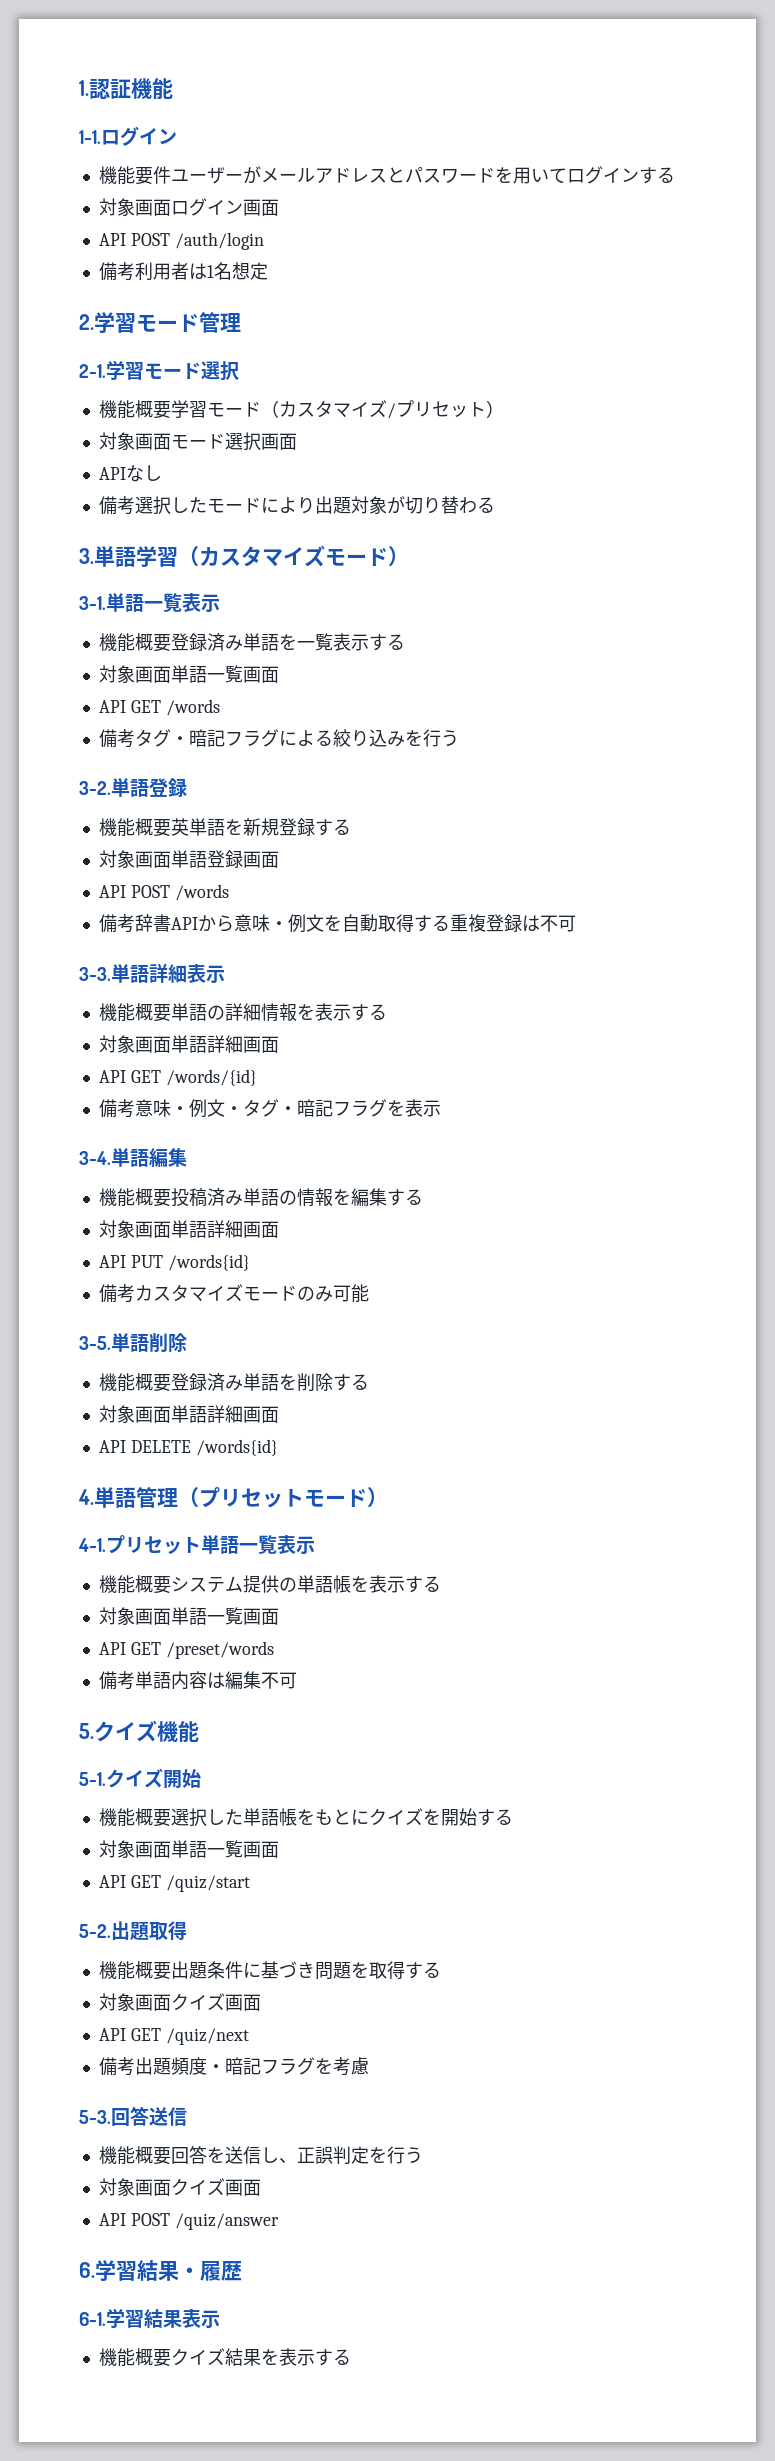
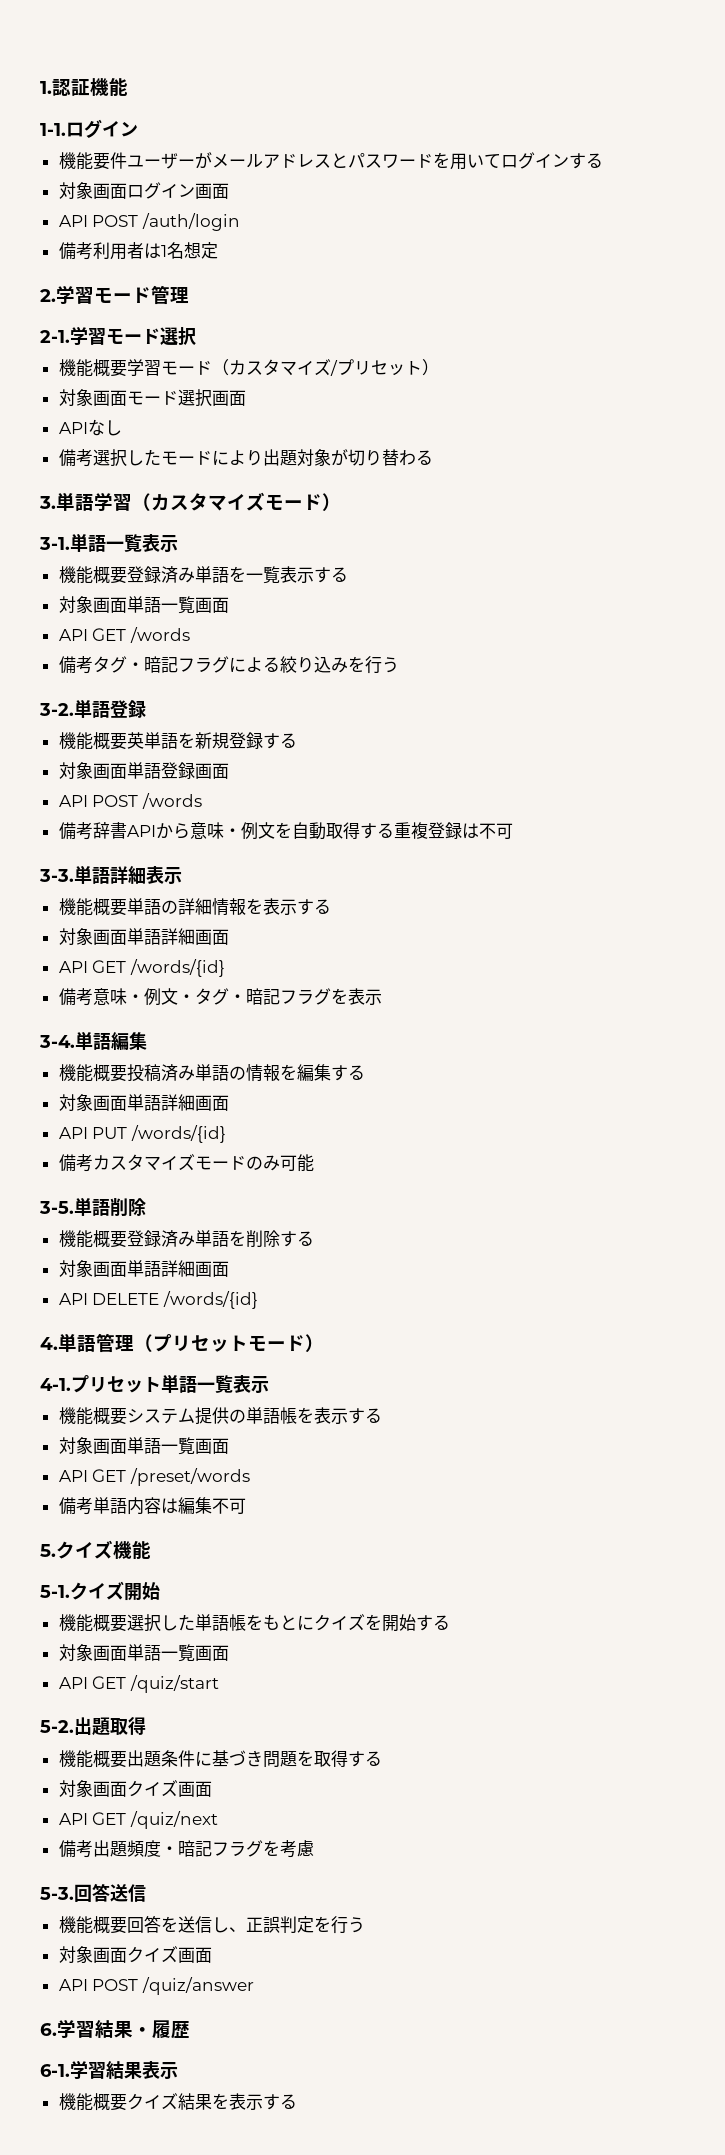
[167,1254,250,1271] /words{id} -> [130,1125,226,1143] /words/{id}
[195,1439,278,1456] /words{id} -> [162,1291,258,1309] /words/{id}

